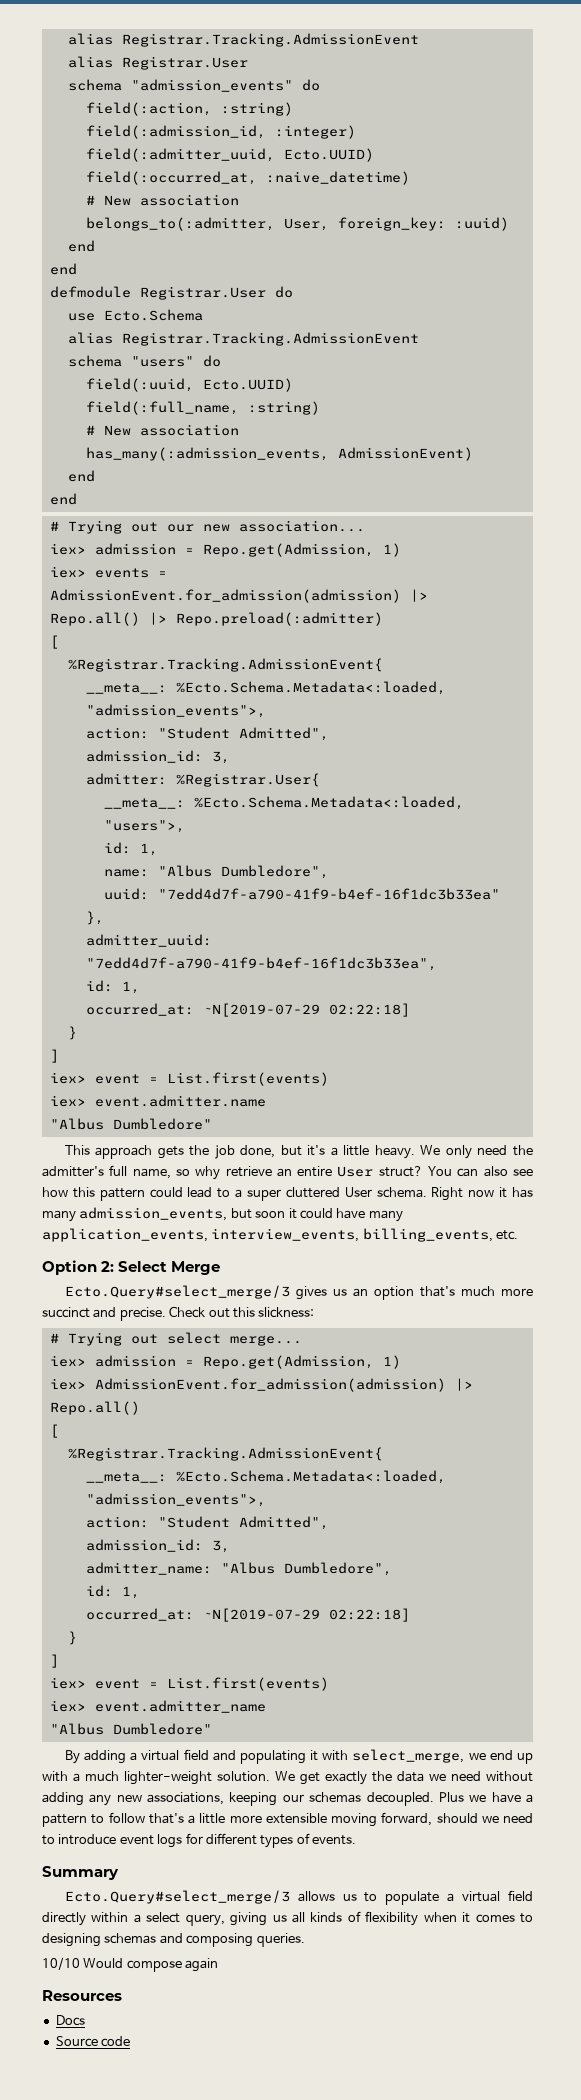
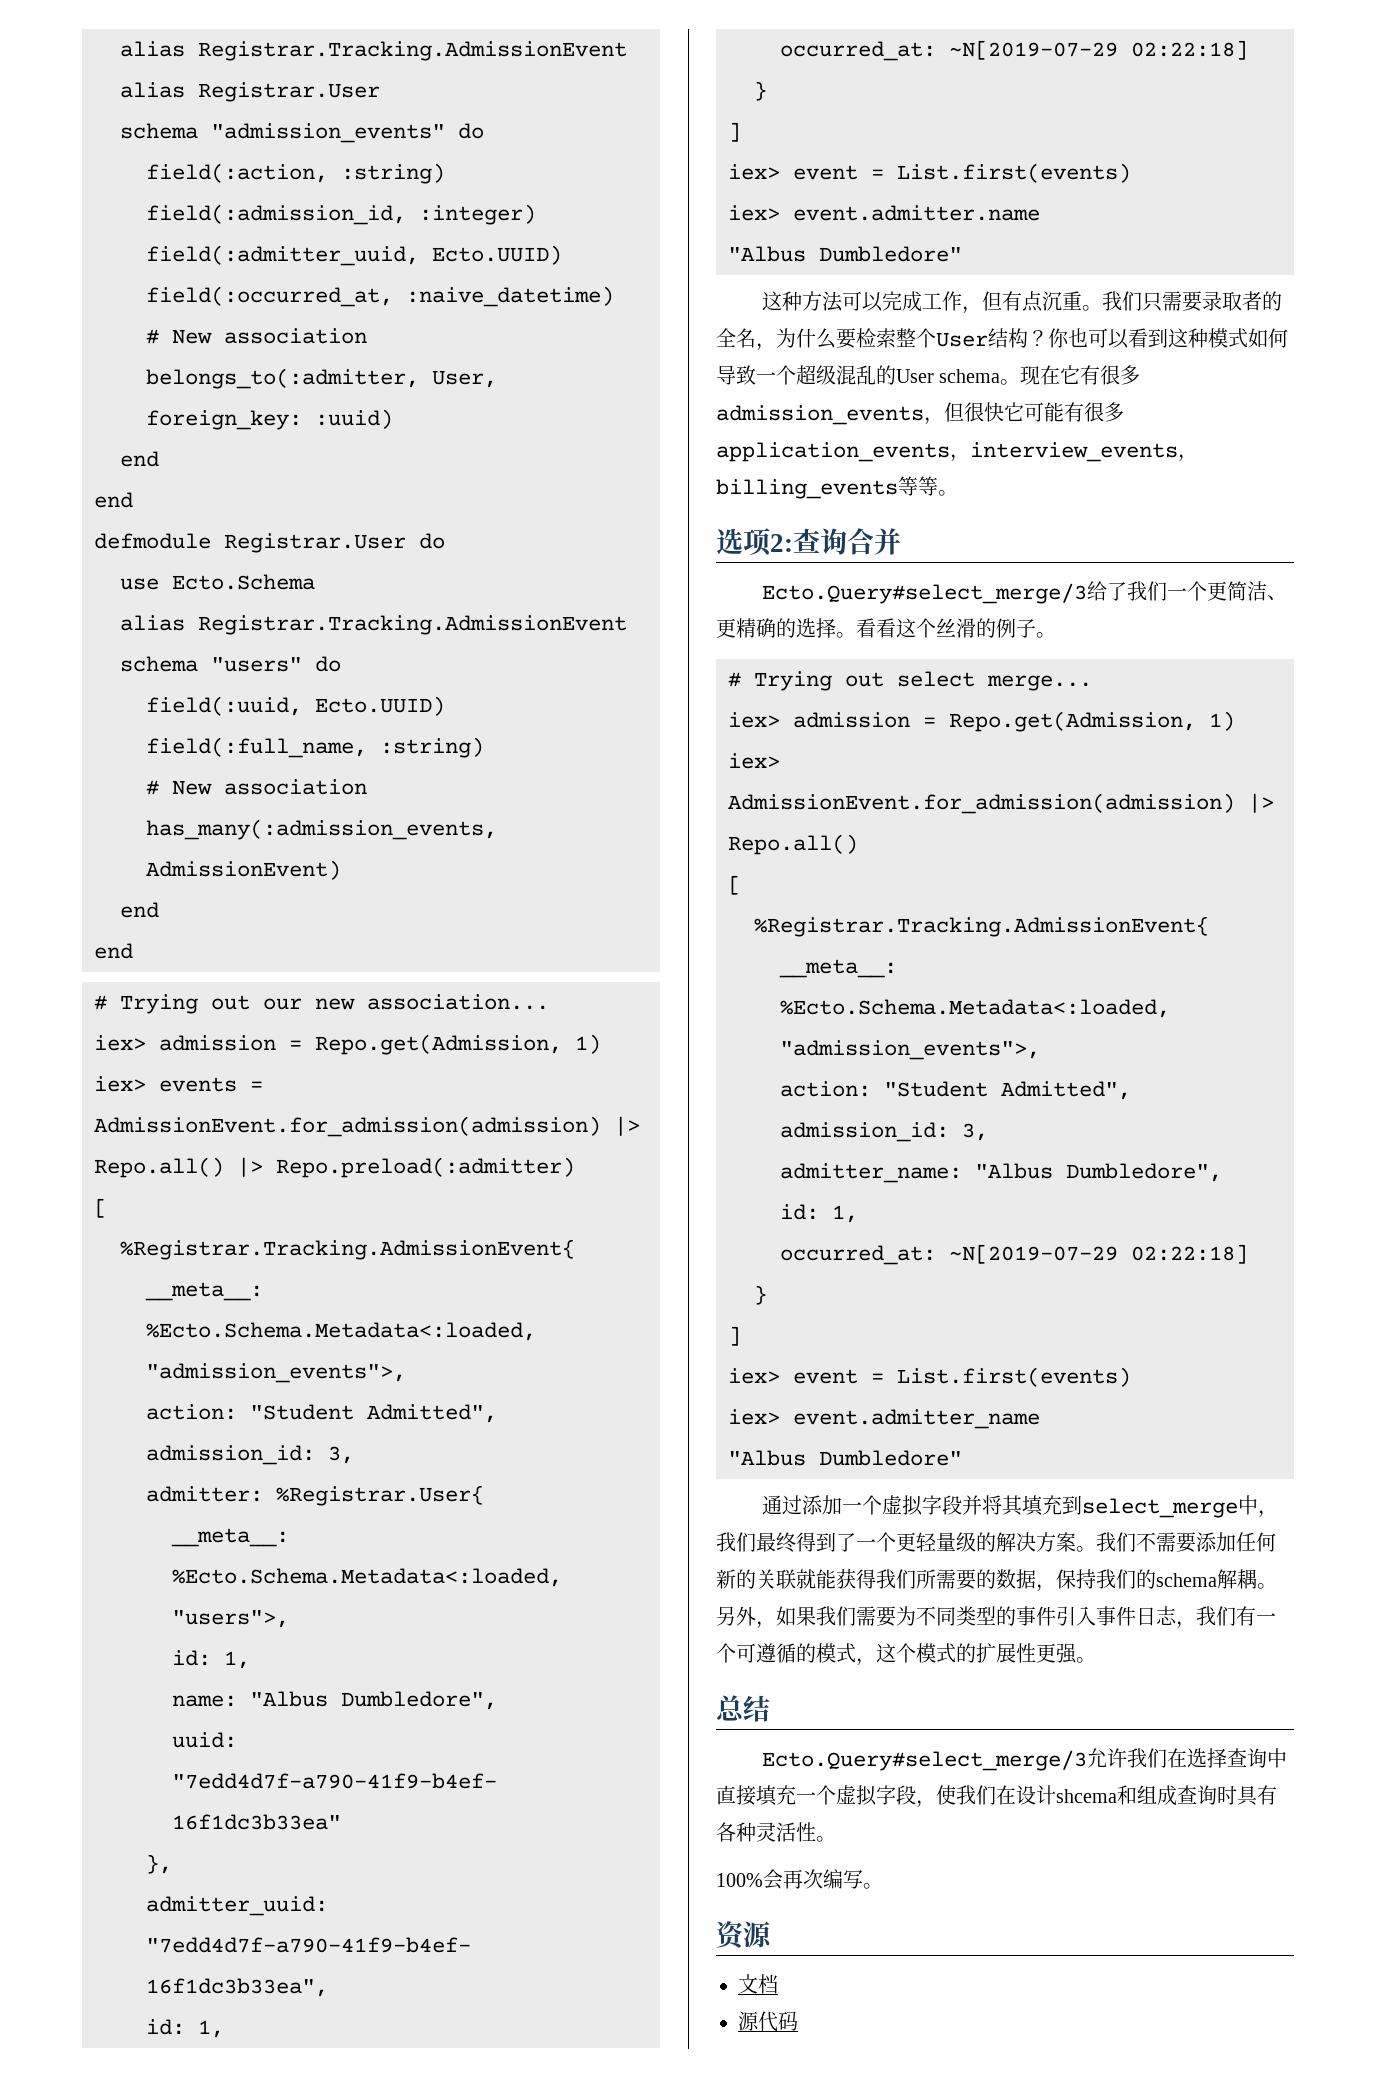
[64,1145,534,1159] [42,1165,534,1180] [42,1187,533,1201] [42,1207,403,1222] [42,1228,519,1242] [42,1260,221,1275] [64,1285,533,1300] [42,1306,315,1321] This approach gets the job done, but it's a little heavy. We only need the admitter's full name, so why retrieve an entire User struct? You can also see how this pattern could lead to a super cluttered User schema. Right now it has many admission_events, but soon it could have many application_events, interview_events, billing_events, etc. // Option 2: Select Merge // Ecto.Query#select_merge/3 gives us an option that's much more succinct and precise. Check out this slickness: -> [762,291,1283,314] [716,328,1288,351] [716,365,1141,385] [716,402,1124,425] [716,442,1198,462] [716,476,958,499] [716,528,901,556] [762,581,1288,604] [716,618,1056,638] 这种方法可以完成工作，但有点沉重。我们只需要录取者的全名，为什么要检索整个User结构？你也可以看到这种模式如何导致一个超级混乱的User schema。现在它有很多admission_events，但很快它可能有很多application_events，interview_events，billing_events等等。 // 选项2:查询合并 // Ecto.Query#select_merge/3给了我们一个更简洁、更精确的选择。看看这个丝滑的例子。
[64,1749,533,1764] [42,1771,533,1785] [42,1792,533,1806] [42,1812,533,1827] [42,1833,356,1848] [42,1866,119,1880] [64,1890,534,1905] [42,1911,533,1926] [42,1933,305,1947] [42,1957,219,1972] [42,1990,122,2001] [55,2015,85,2026] [55,2036,131,2047] By adding a virtual field and populating it with select_merge, we end up with a much lighter-weight solution. We get exactly the data we need without adding any new associations, keeping our schemas decoupled. Plus we have a pattern to follow that's a little more extensible moving forward, should we need to introduce event logs for different types of events. // Summary // Ecto.Query#select_merge/3 allows us to populate a virtual field directly within a select query, giving us all kinds of flexibility when it comes to designing schemas and composing queries. // 10/10 Would compose again // Resources // Docs // Source code -> [762,1495,1279,1518] [716,1532,1276,1553] [716,1569,1277,1592] [716,1606,1276,1629] [716,1643,1096,1666] [716,1695,770,1722] [762,1748,1288,1771] [716,1785,1277,1808] [716,1822,836,1842] [716,1869,883,1890] [716,1921,772,1950] [738,1974,778,1994] [738,2011,798,2032] 通过添加一个虚拟字段并将其填充到select_merge中，我们最终得到了一个更轻量级的解决方案。我们不需要添加任何新的关联就能获得我们所需要的数据，保持我们的schema解耦。另外，如果我们需要为不同类型的事件引入事件日志，我们有一个可遵循的模式，这个模式的扩展性更强。 // 总结 // Ecto.Query#select_merge/3允许我们在选择查询中直接填充一个虚拟字段，使我们在设计shcema和组成查询时具有各种灵活性。 // 100%会再次编写。 // 资源 // 文档 // 源代码

